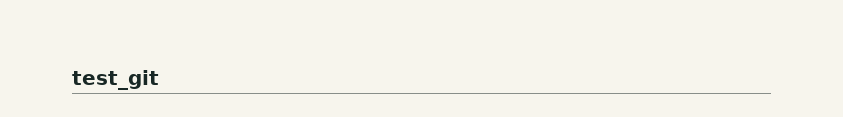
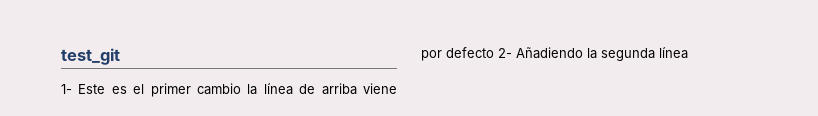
(159, 80) none -> [61,83,397,97] [421,47,688,61] // 1- Este es el primer cambio la línea de arriba viene por defecto 2- Añadiendo la segunda línea

